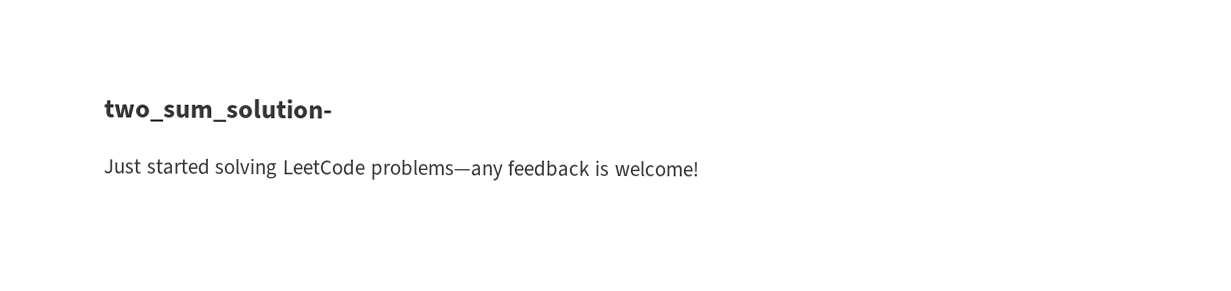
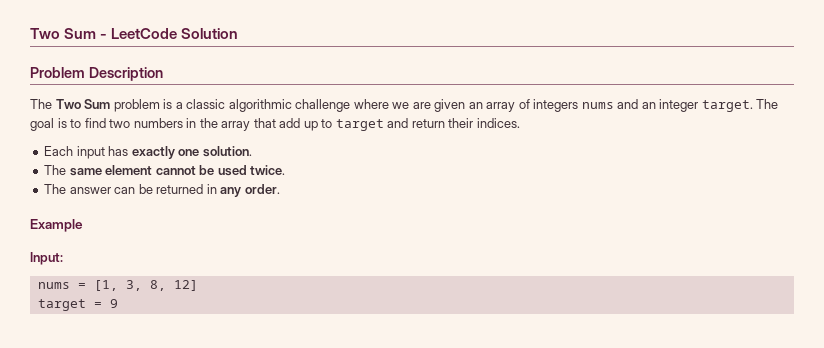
[104,98,333,123] [103,157,699,181] two_sum_solution- // Just started solving LeetCode problems—any feedback is welcome! -> [30,28,239,39] [30,67,163,81] [30,99,779,112] [30,118,520,131] [44,146,252,159] [44,165,286,176] [44,184,280,197] [30,219,83,232] [30,252,63,265] [37,280,198,291] [37,299,118,311] Two Sum - LeetCode Solution // Problem Description // The Two Sum problem is a classic algorithmic challenge where we are given an array of integers nums and an integer target. The goal is to find two numbers in the array that add up to target and return their indices. // Each input has exactly one solution. // The same element cannot be used twice. // The answer can be returned in any order. // Example // Input: // nums = [1, 3, 8, 12] // target = 9

